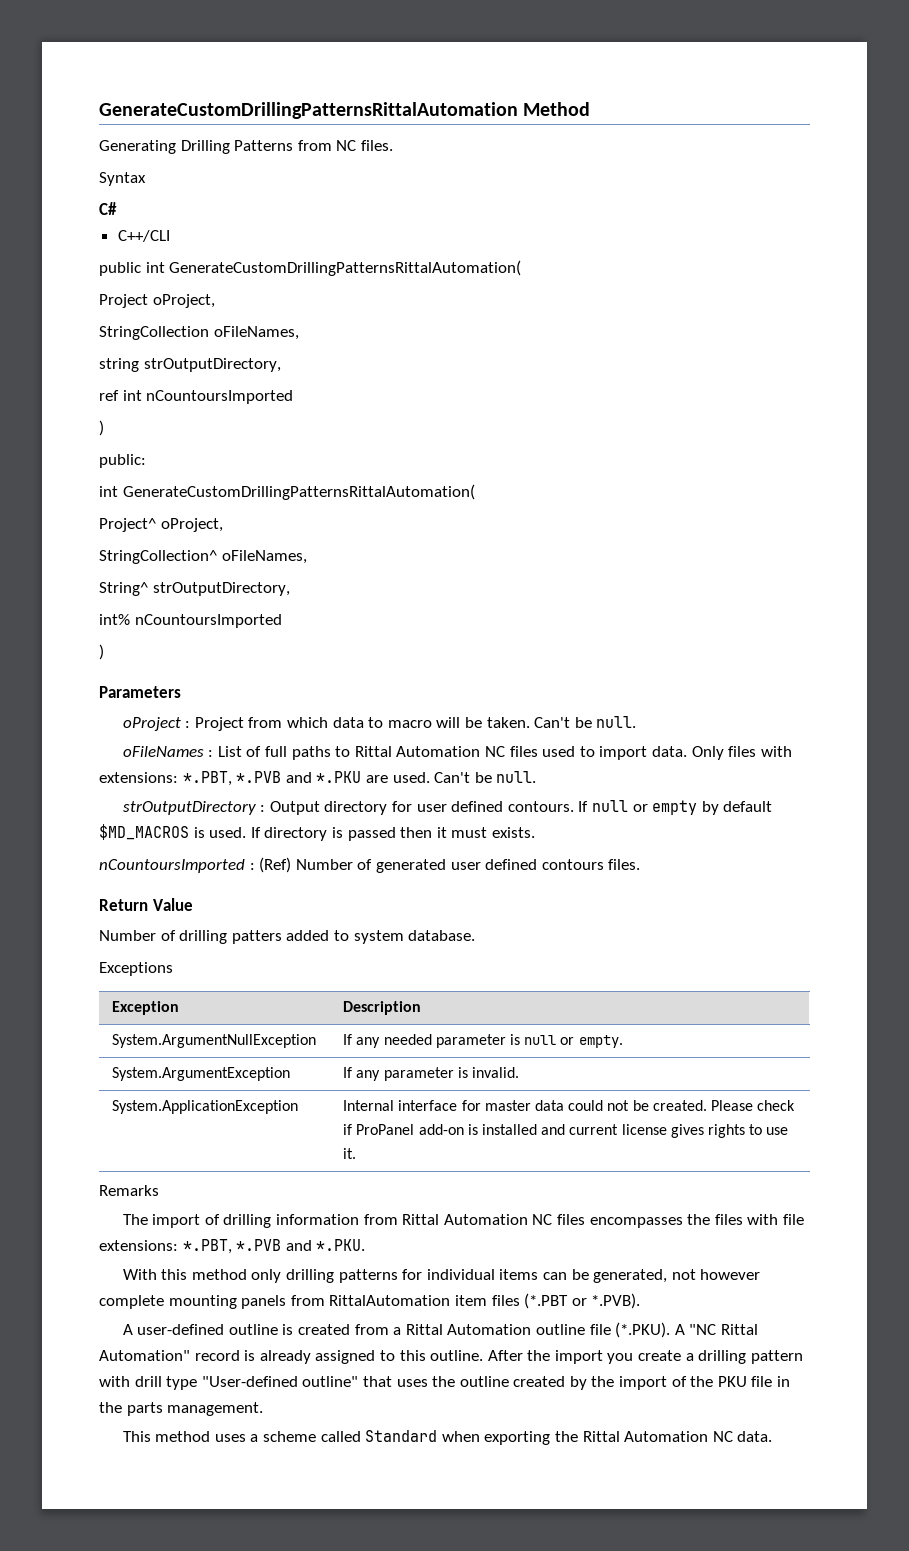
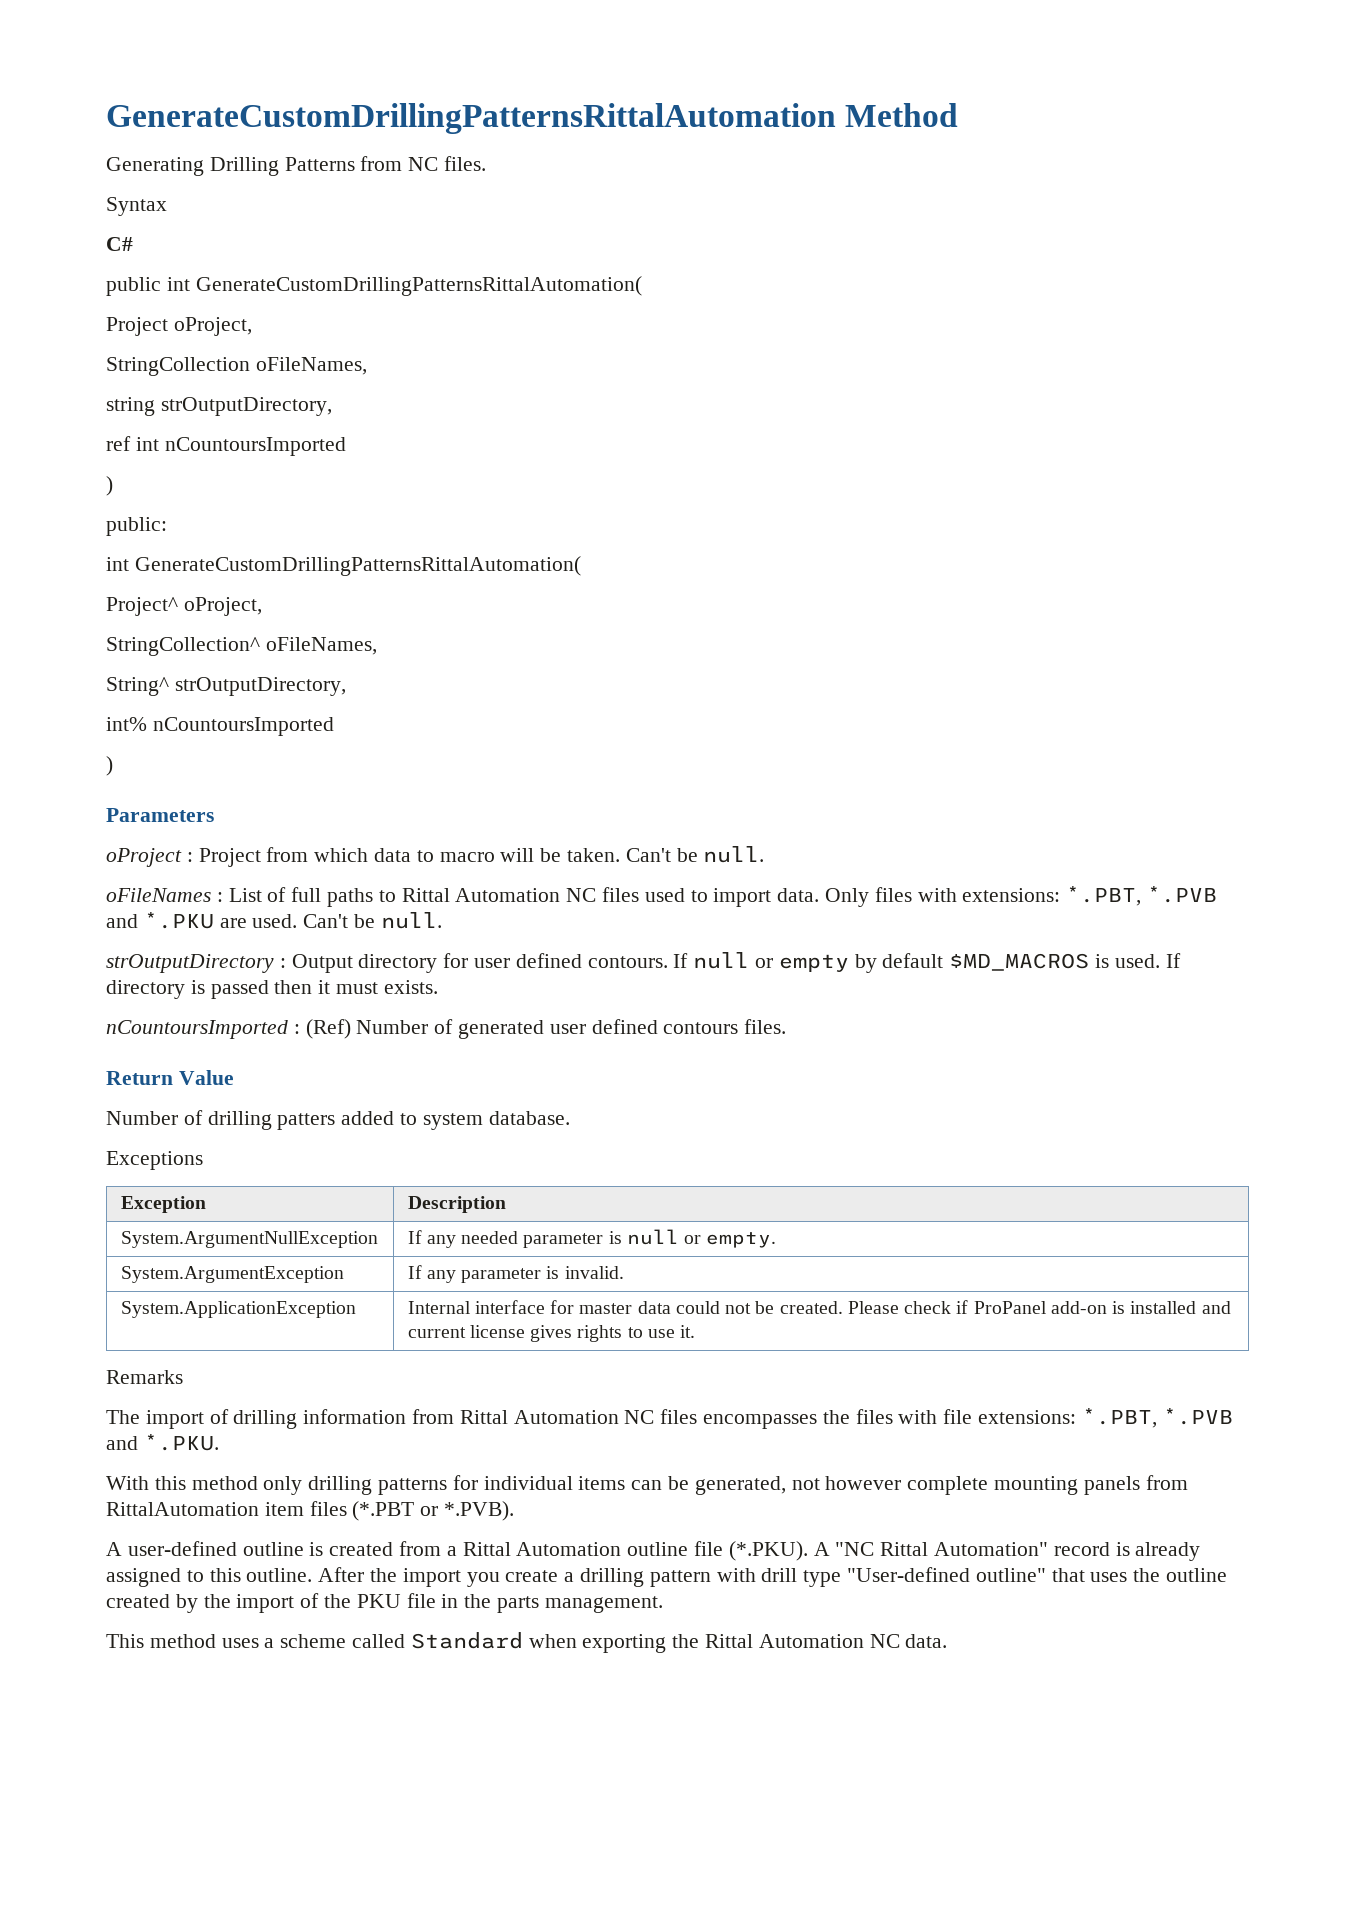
[117,230,170,242] // C++/CLI -> (133, 244) none

